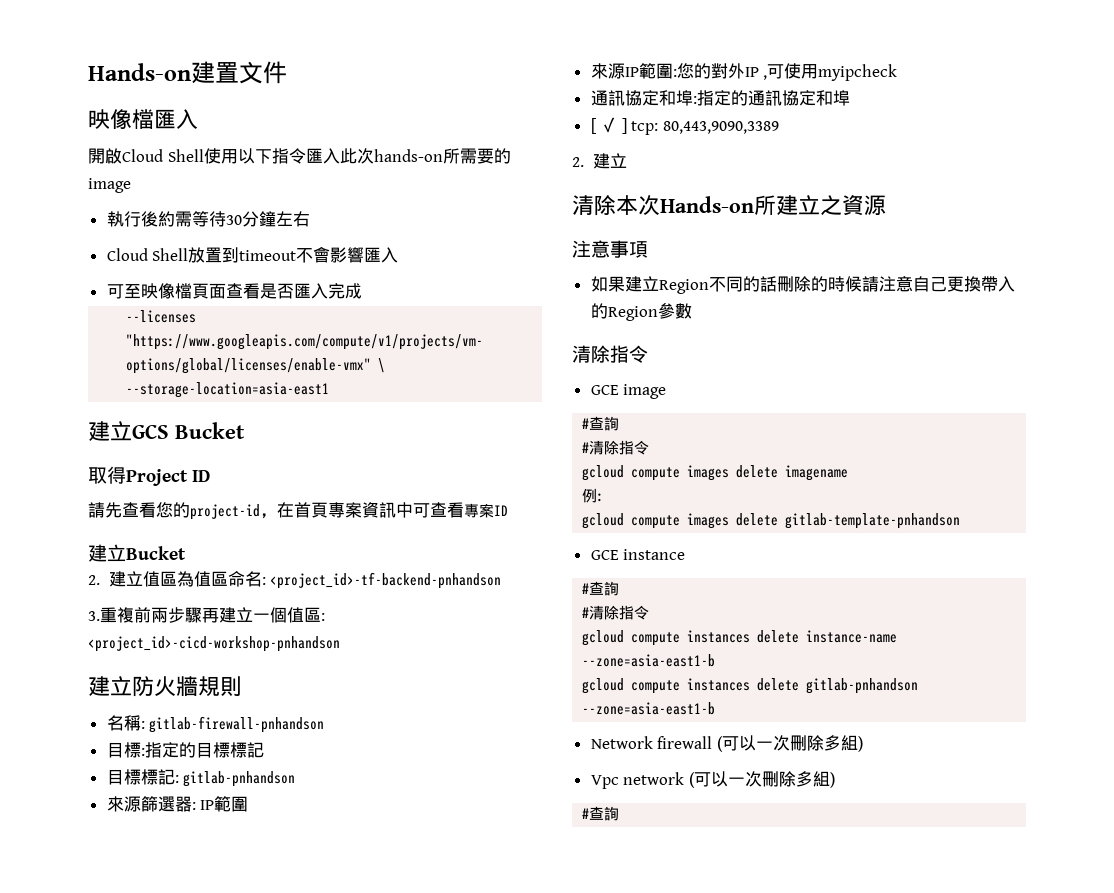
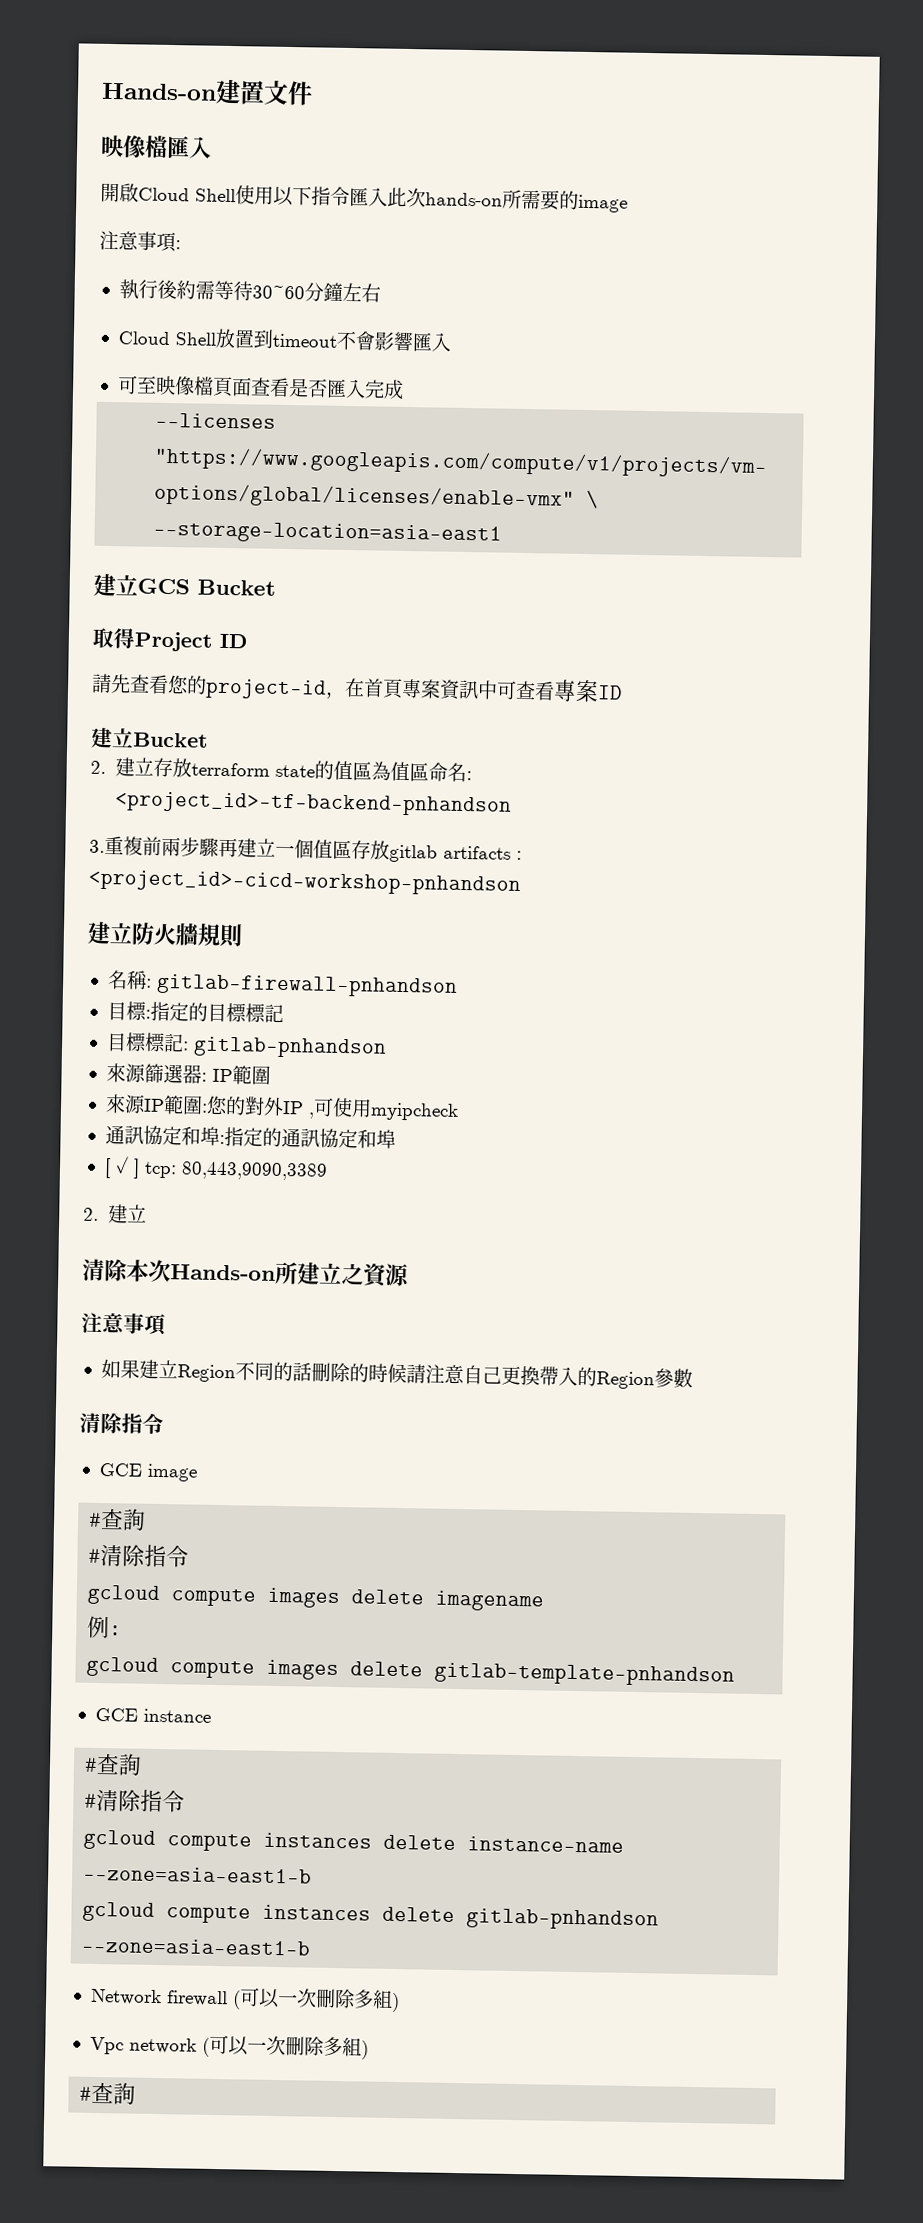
(131, 185) none -> [99,230,181,253] // 注意事項:
[225,215,242,225] 30 -> [251,285,305,300] 30~60
(143, 578) none -> [152,757,334,780] 存放terraform state的
(321, 614) none -> [351,840,511,863] 存放gitlab artifacts

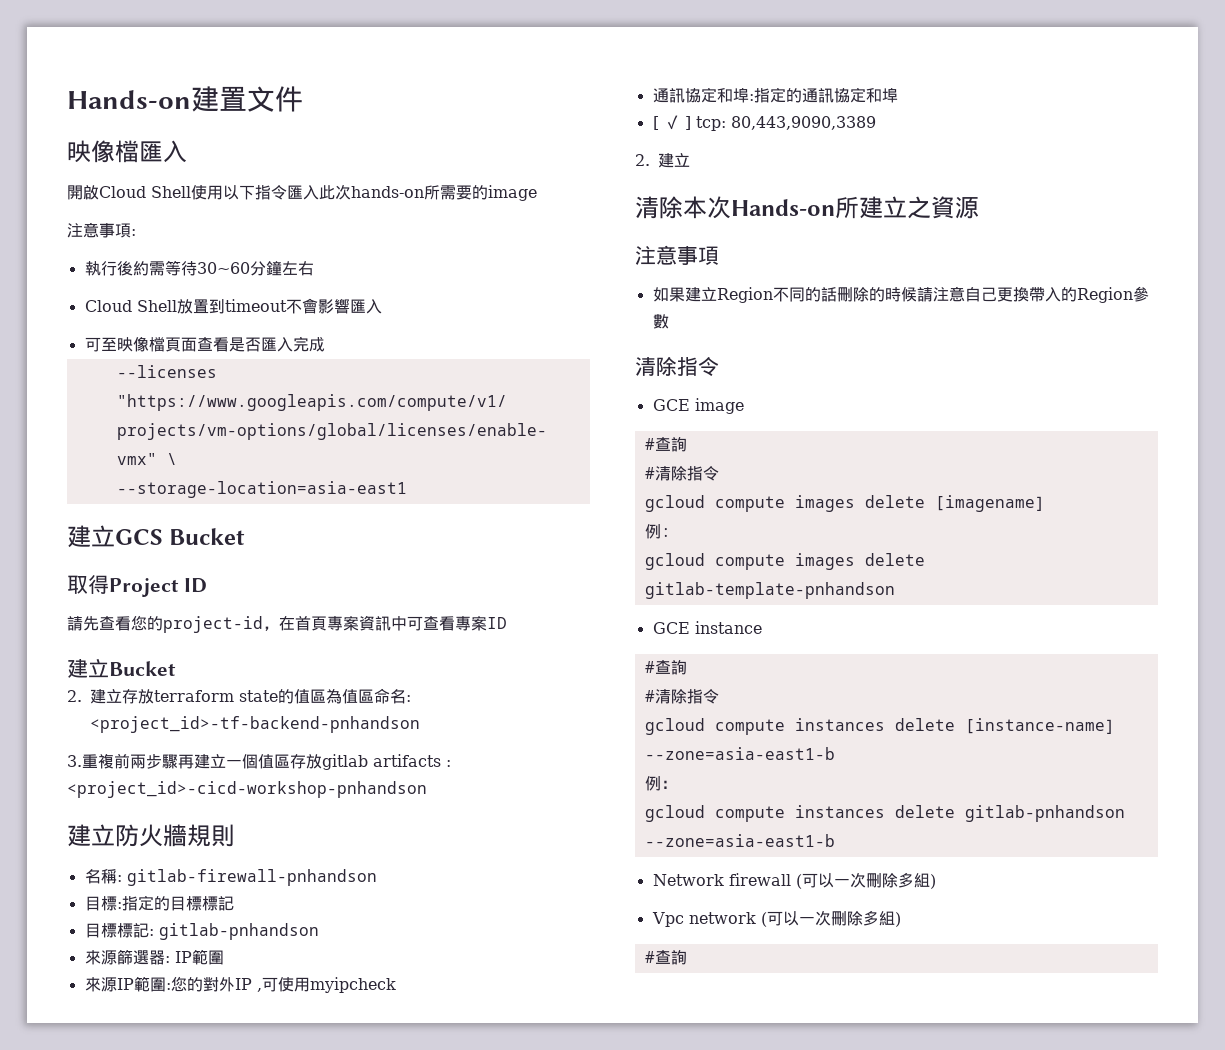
[435,1590,545,1612] imagename -> [934,495,1045,512] [imagename]
[467,1836,625,1853] [83,1865,313,1884] instance-name --zone=asia-east1-b -> [964,718,1115,734] [644,747,835,760] [644,776,677,791] [instance-name] --zone=asia-east1-b // 例：

